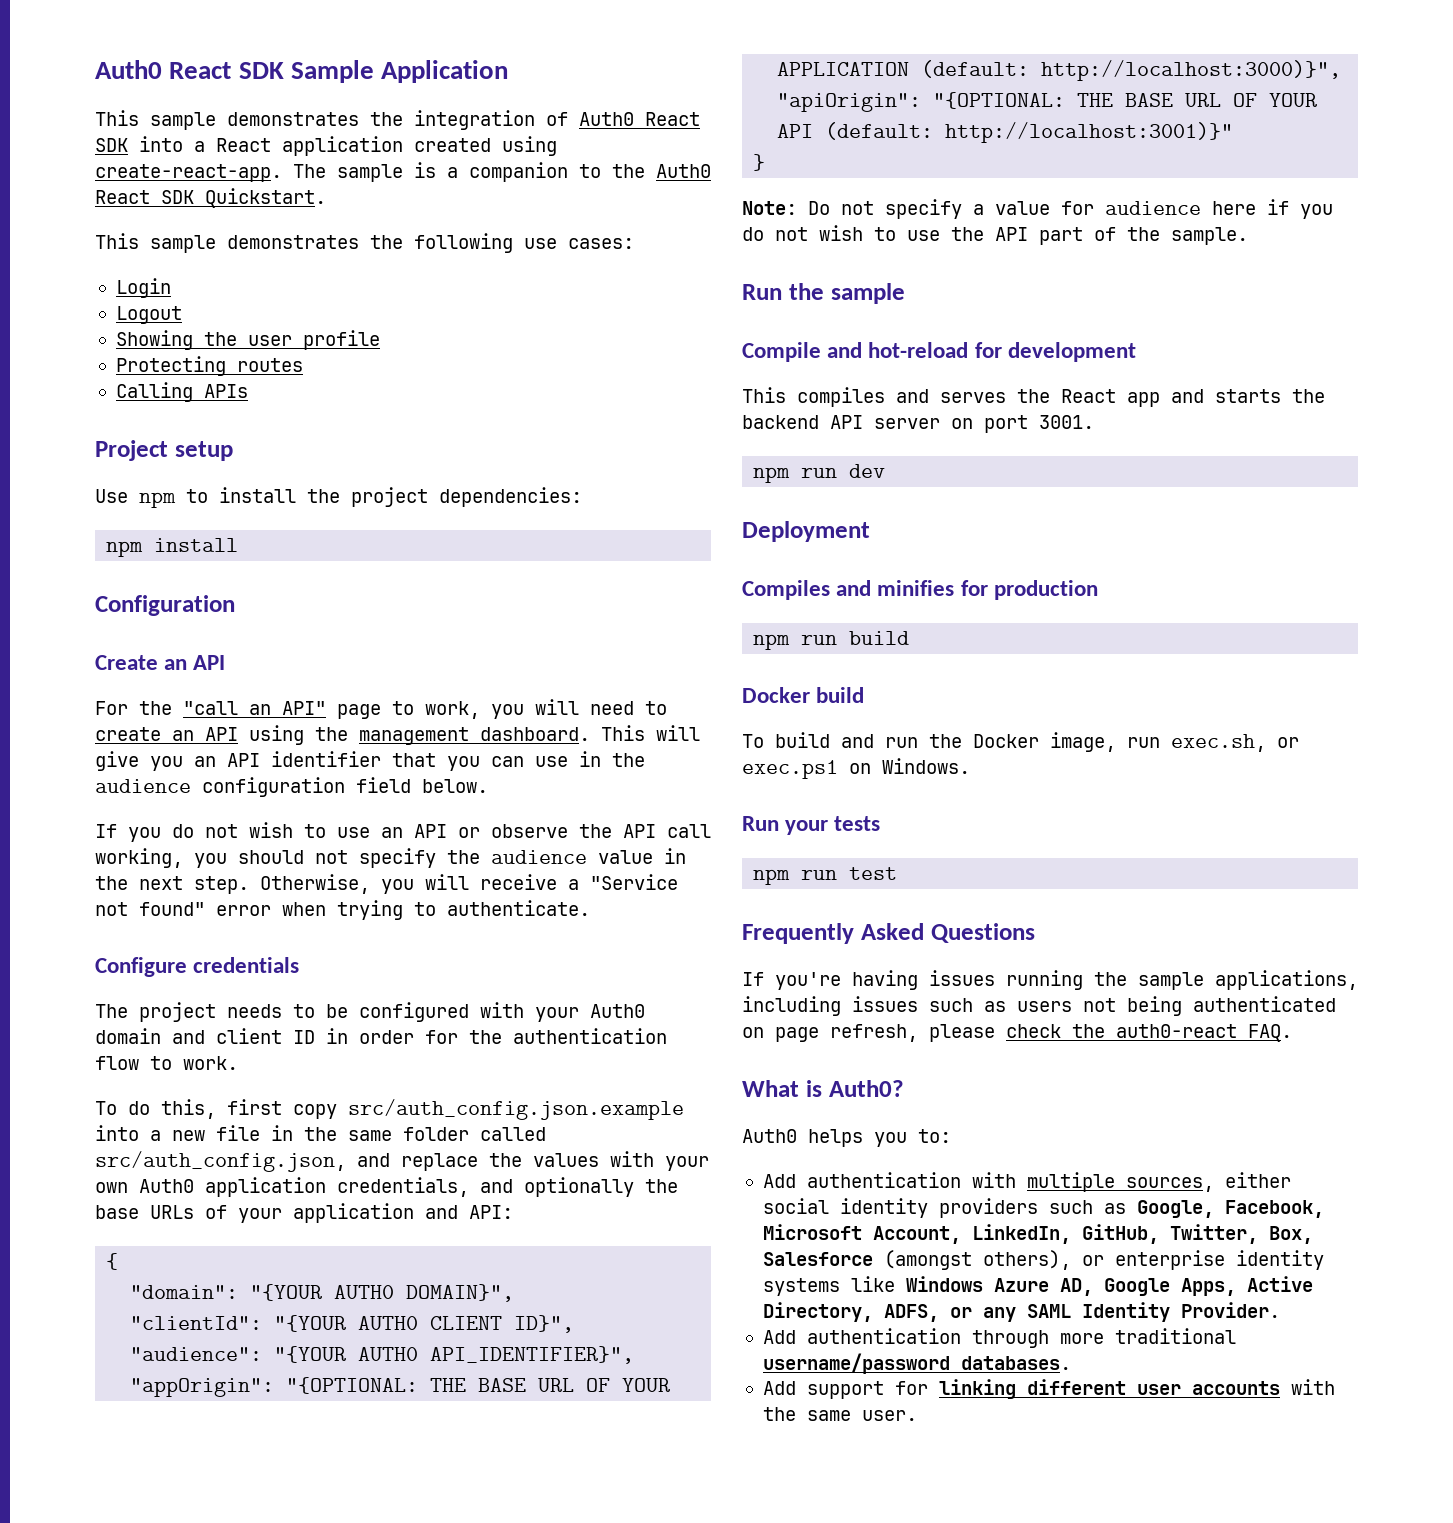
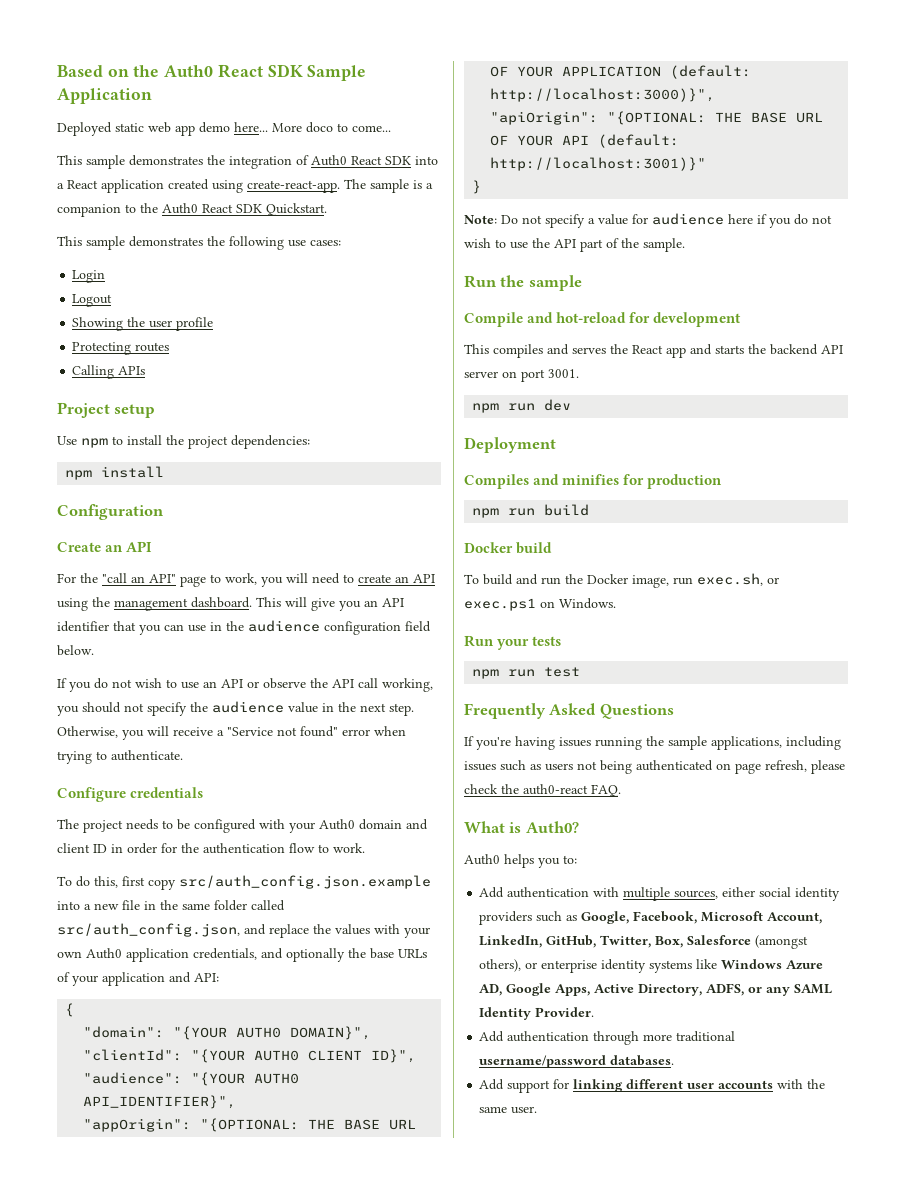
(95, 69) none -> [57,65,160,77] Based on the
(509, 71) none -> [57,122,391,136] // Deployed static web app demo here... More doco to come...

